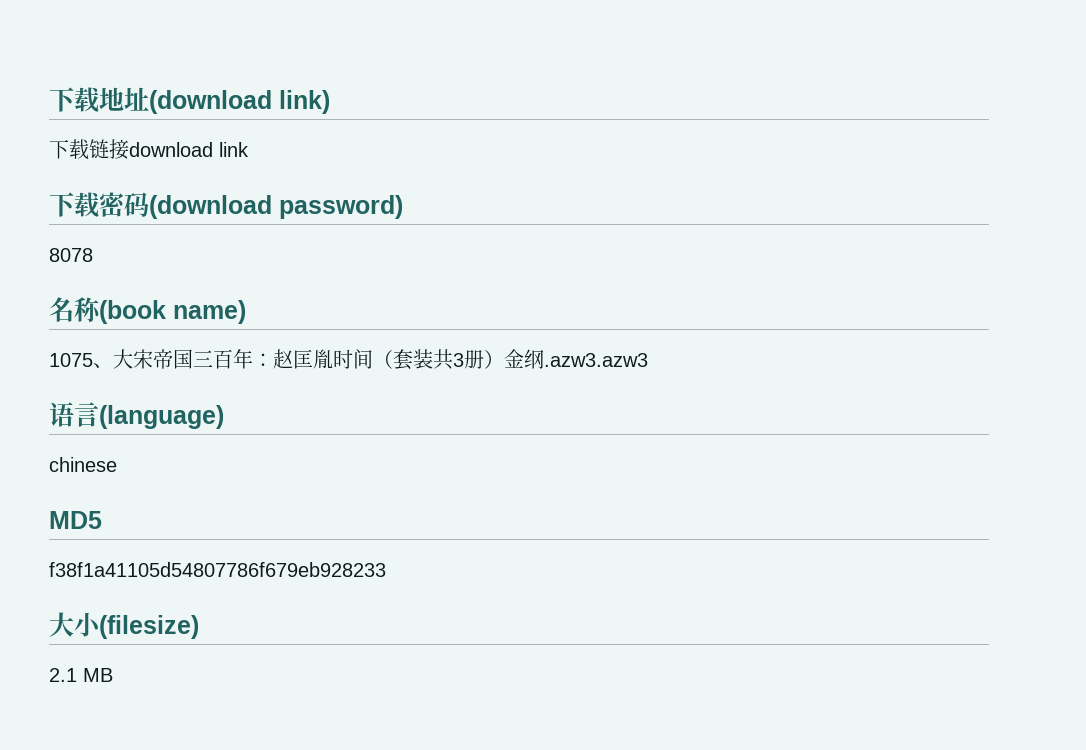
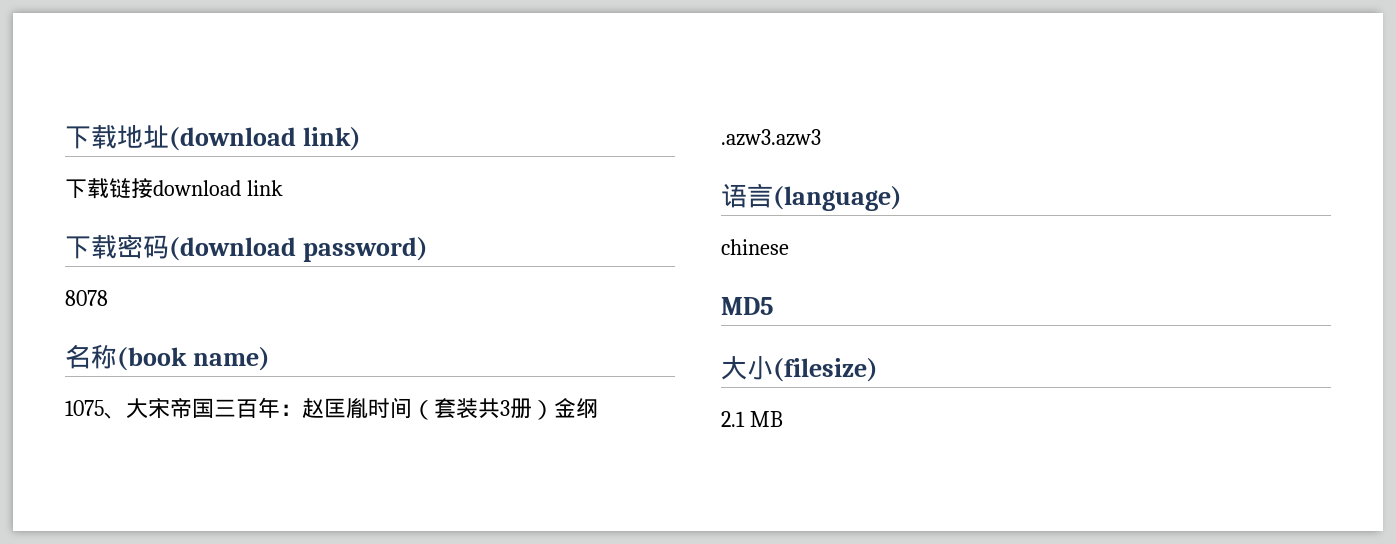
[49,562,386,577] // f38f1a41105d54807786f679eb928233 -> (774, 306) none

